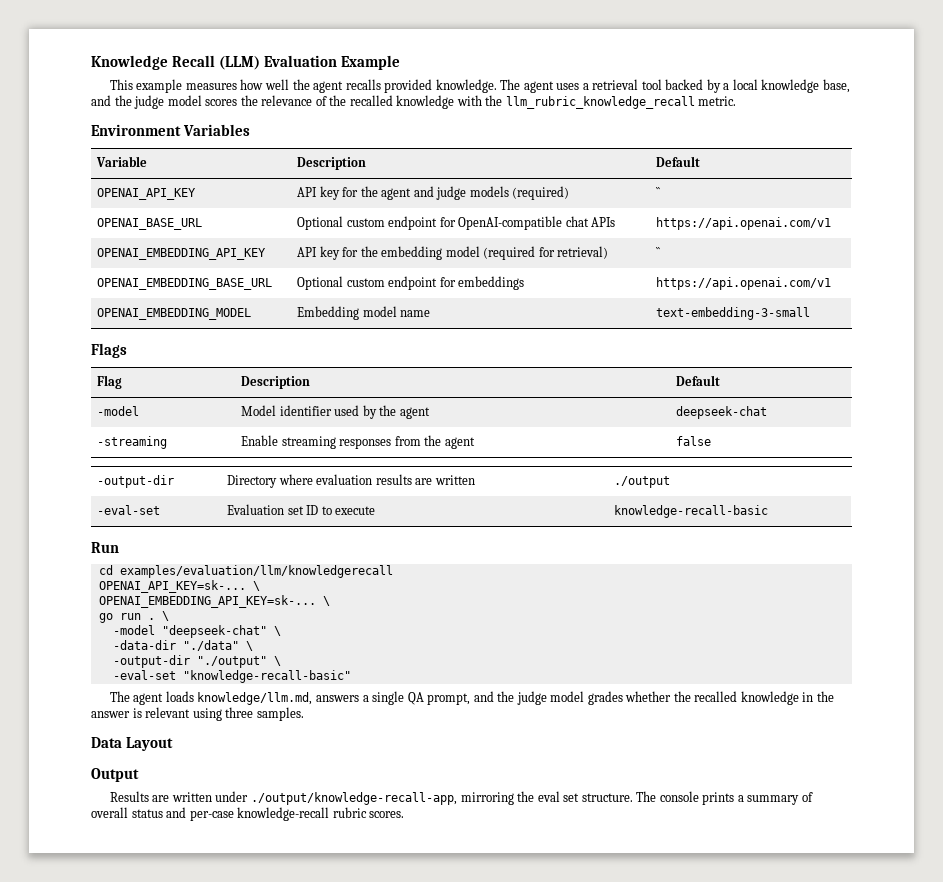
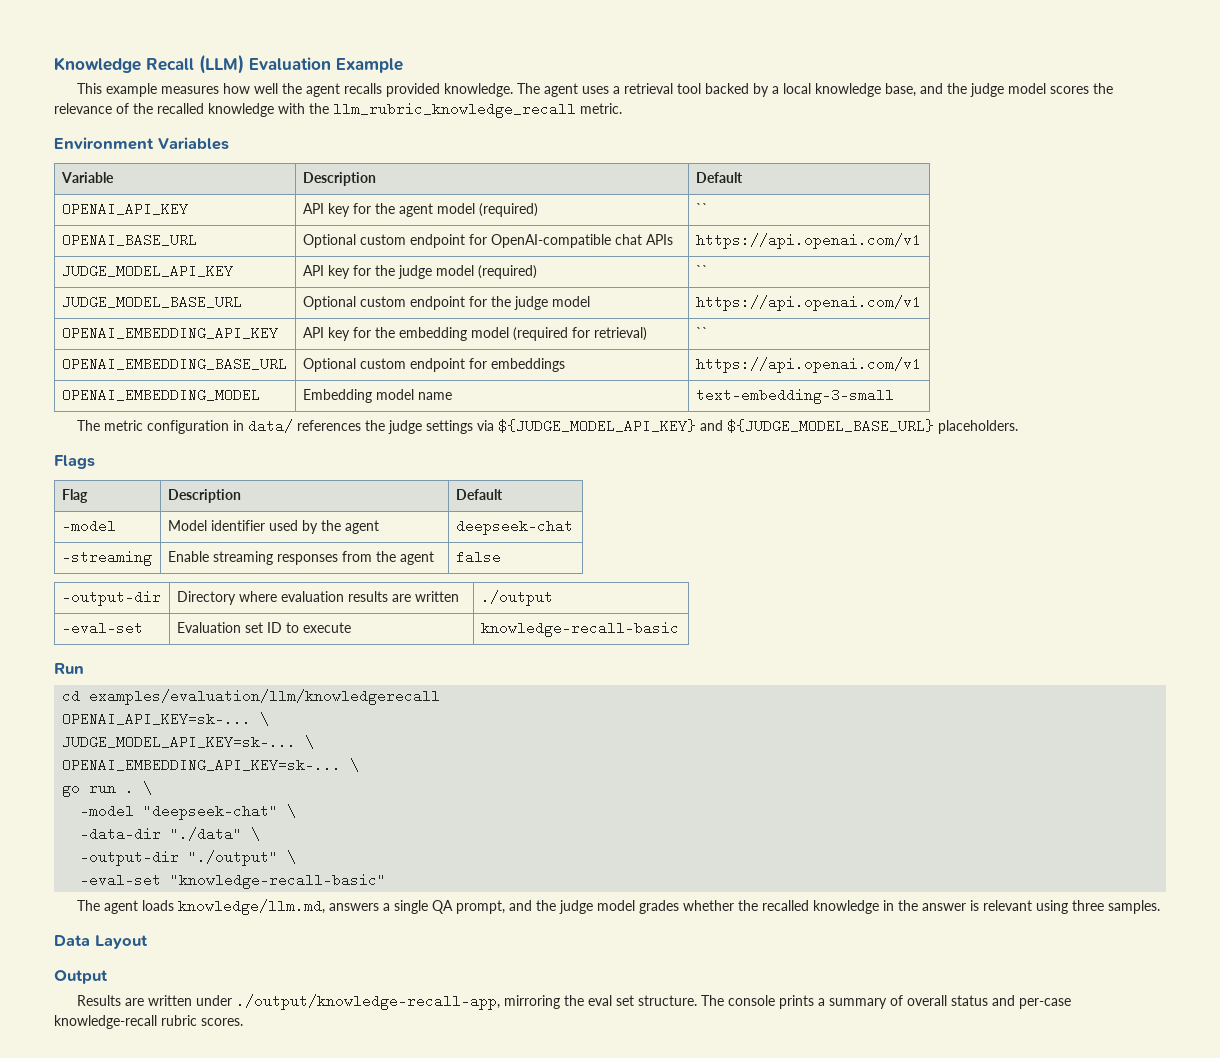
[413,186,509,200] and judge models -> [436,203,475,214] model
(831, 223) none -> [61,264,233,278] [302,265,537,279] [695,265,708,276] [61,295,242,309] [302,296,590,310] [695,295,921,311] // JUDGE_MODEL_API_KEY | API key for the judge model (required) | `` // JUDGE_MODEL_BASE_URL | Optional custom endpoint for the judge model | https://api.openai.com/v1
(810, 313) none -> [76,419,1018,434] // The metric configuration in data/ references the judge settings via ${JUDGE_MODEL_API_KEY} and ${JUDGE_MODEL_BASE_URL} placeholders.
(260, 586) none -> [62,735,315,749] // JUDGE_MODEL_API_KEY=sk-... \

